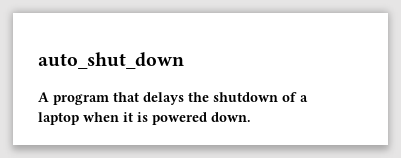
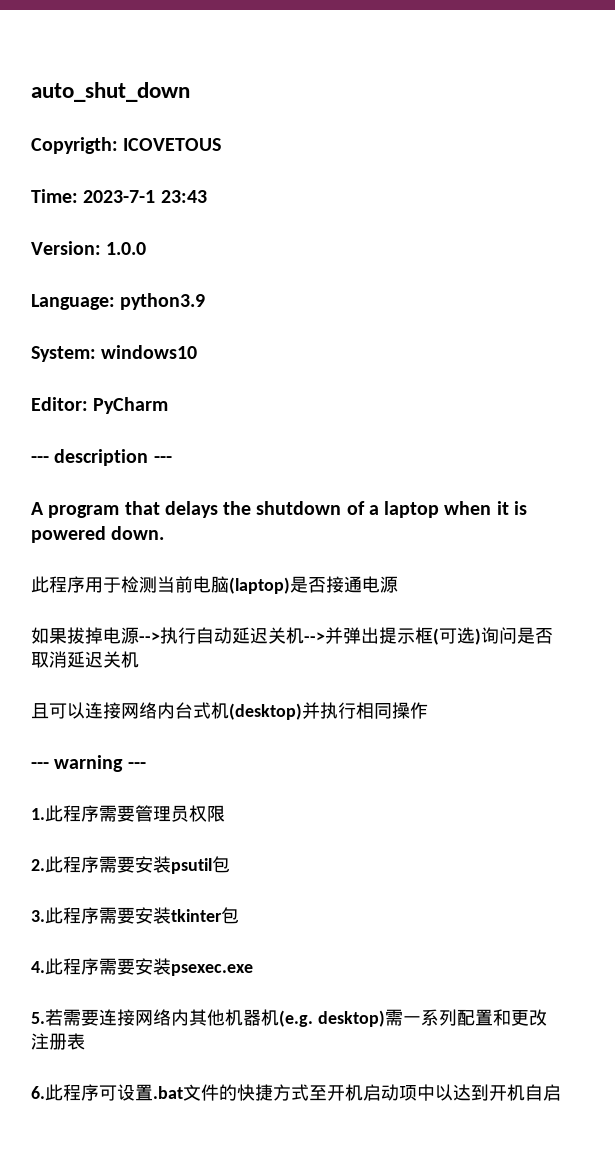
(184, 60) none -> [31,137,222,154] [31,189,207,203] [31,241,147,255] [31,293,206,310] [31,345,198,362] [31,397,169,414] [31,449,172,466] // Copyrigth: ICOVETOUS // Time: 2023-7-1 23:43 // Version: 1.0.0 // Language: python3.9 // System: windows10 // Editor: PyCharm // --- description ---
(251, 117) none -> [31,576,398,594] [31,627,553,645] [31,651,139,668] [31,702,428,720] [31,755,146,772] [31,805,225,822] [31,856,230,874] [31,907,239,924] [31,958,253,976] [31,1009,547,1027] [31,1033,85,1050] [31,1084,561,1101] // 此程序用于检测当前电脑(laptop)是否接通电源 // 如果拔掉电源-->执行自动延迟关机-->并弹出提示框(可选)询问是否取消延迟关机 // 且可以连接网络内台式机(desktop)并执行相同操作 // --- warning --- // 1.此程序需要管理员权限 // 2.此程序需要安装psutil包 // 3.此程序需要安装tkinter包 // 4.此程序需要安装psexec.exe // 5.若需要连接网络内其他机器机(e.g. desktop)需一系列配置和更改注册表 // 6.此程序可设置.bat文件的快捷方式至开机启动项中以达到开机自启

